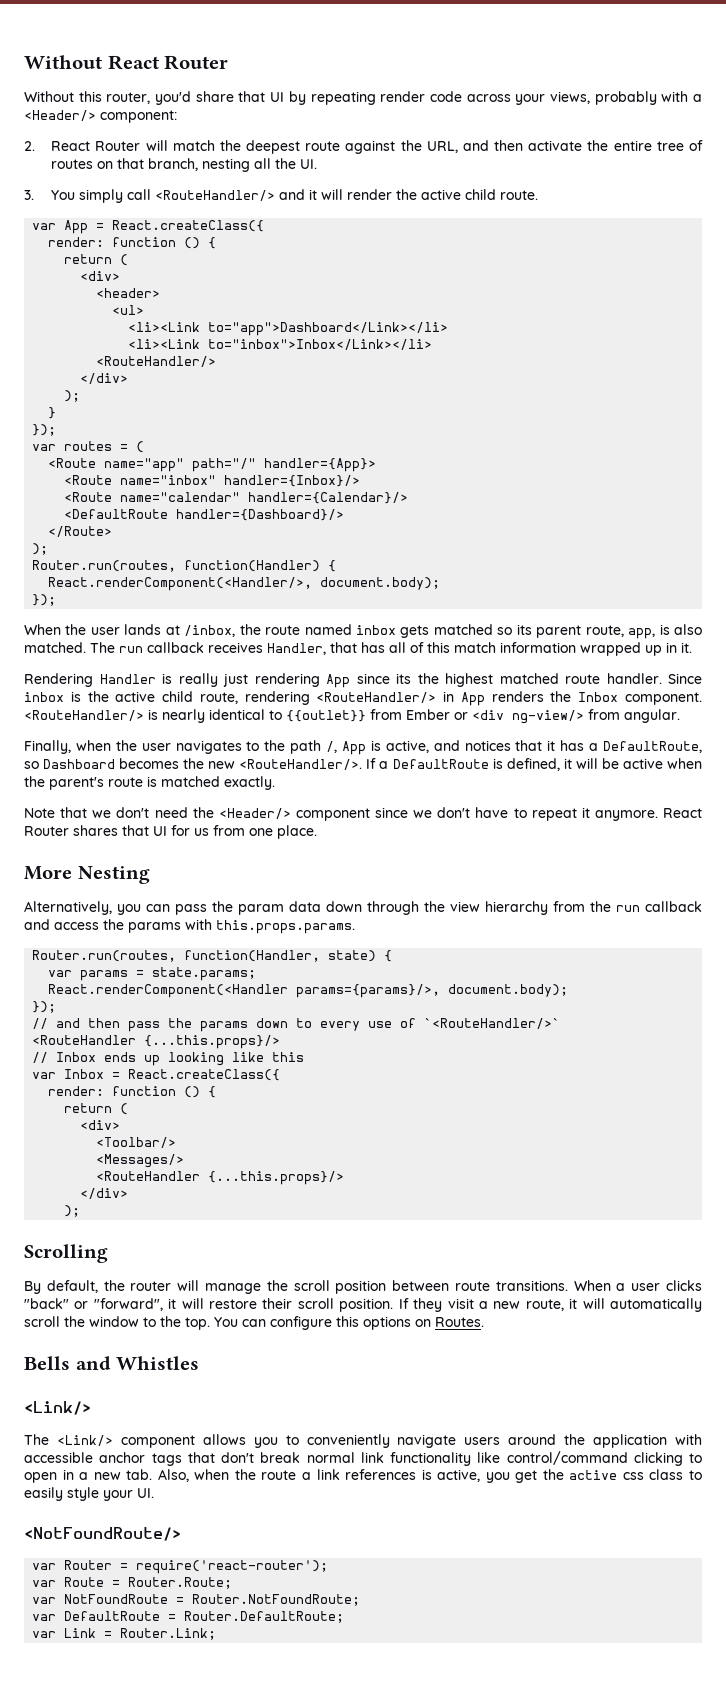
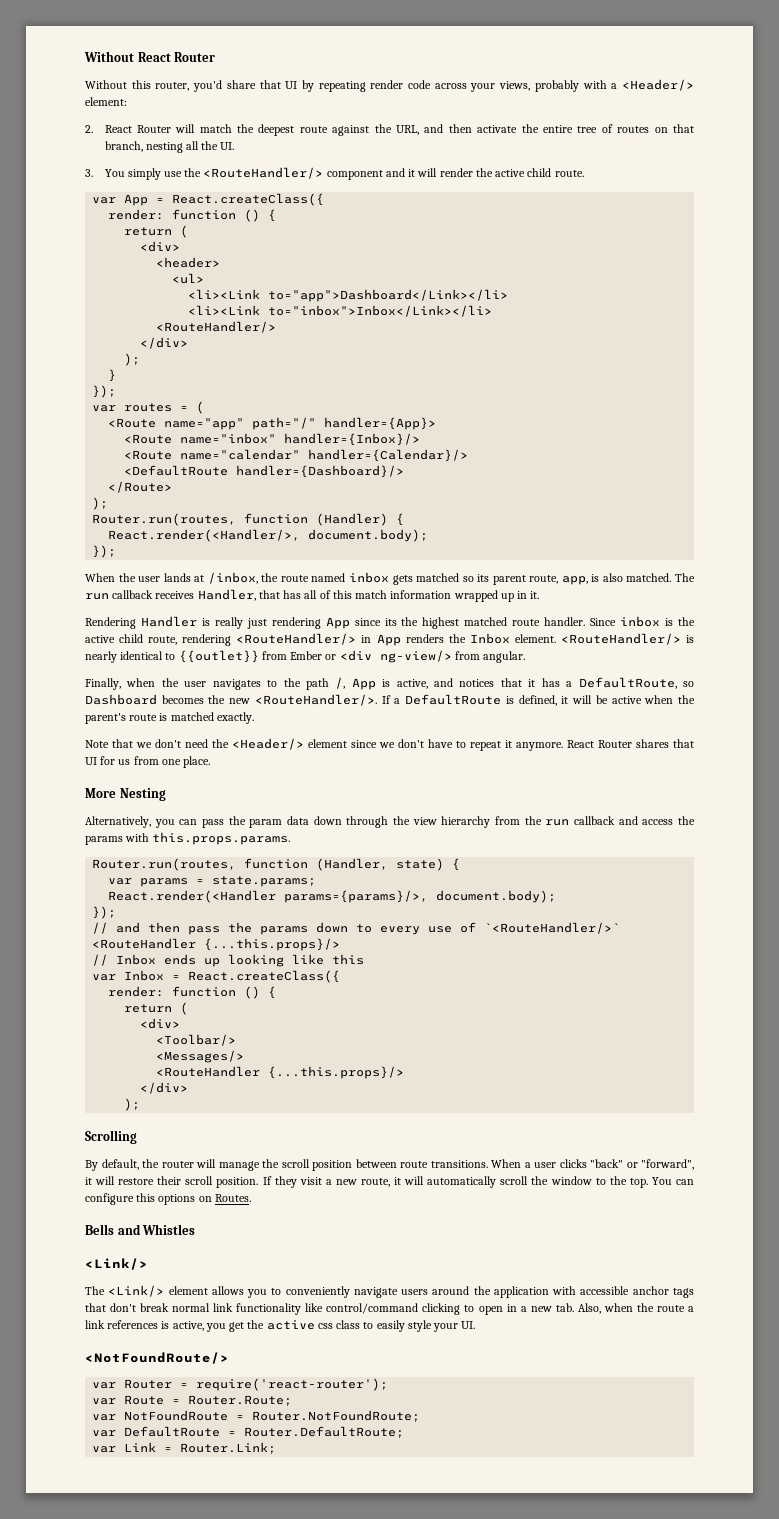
[100,110,177,123] component: -> [85,97,127,106] element:
[127,189,276,201] call <RouteHandler/> -> [163,167,383,180] use the <RouteHandler/> component
[184,560,337,572] [48,577,313,591] function(Handler) { // React.renderComponent(<Handler/>, -> [244,513,405,526] [108,529,301,542] function (Handler) { // React.render(<Handler/>,
[624,692,702,705] component. -> [514,634,556,643] element.
[295,808,370,821] component -> [308,739,347,748] element
[184,950,321,962] function(Handler, -> [244,858,389,871] function (Handler,
[48,984,289,998] React.renderComponent(<Handler -> [108,890,277,903] React.render(<Handler
[120,1435,195,1448] component -> [168,1286,208,1295] element

